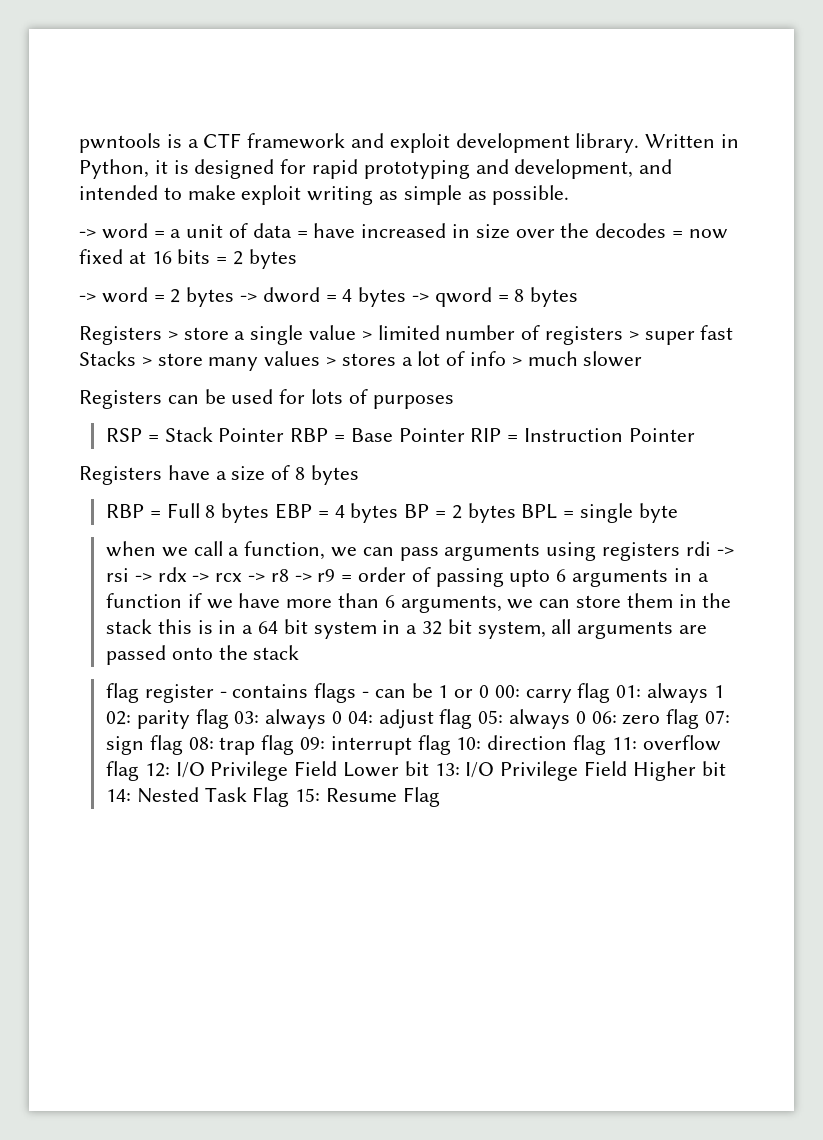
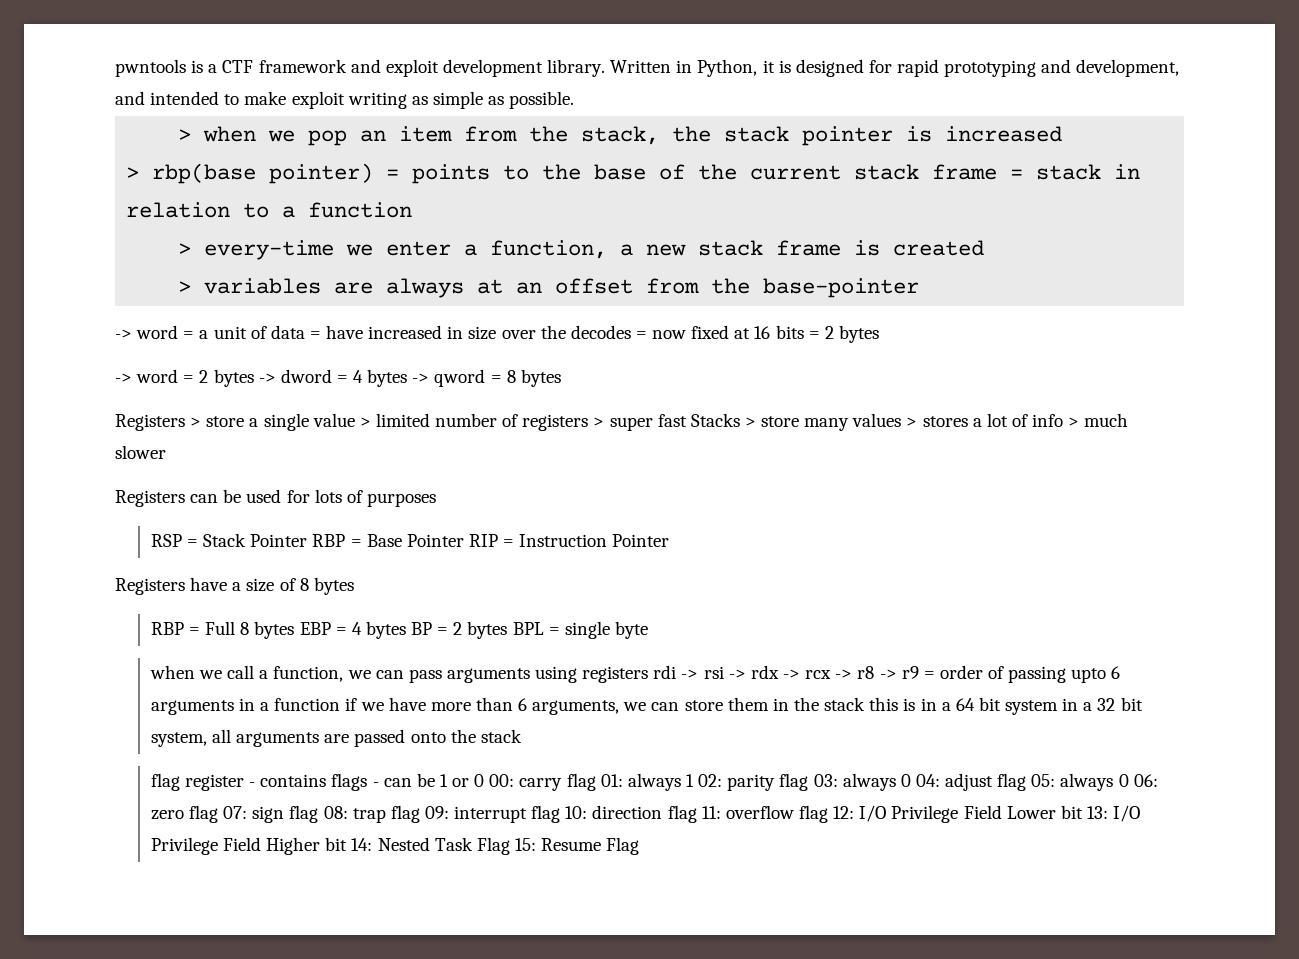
(570, 195) none -> [178,126,1063,146] [126,163,1141,184] [126,202,413,218] [178,240,985,260] [178,278,920,298] // > when we pop an item from the stack, the stack pointer is increased // > rbp(base pointer) = points to the base of the current stack frame = stack in relation to a function // > every-time we enter a function, a new stack frame is created // > variables are always at an offset from the base-pointer

